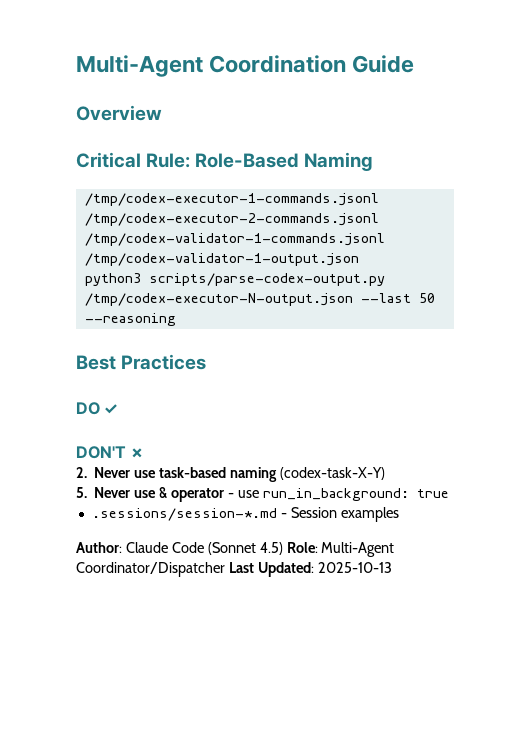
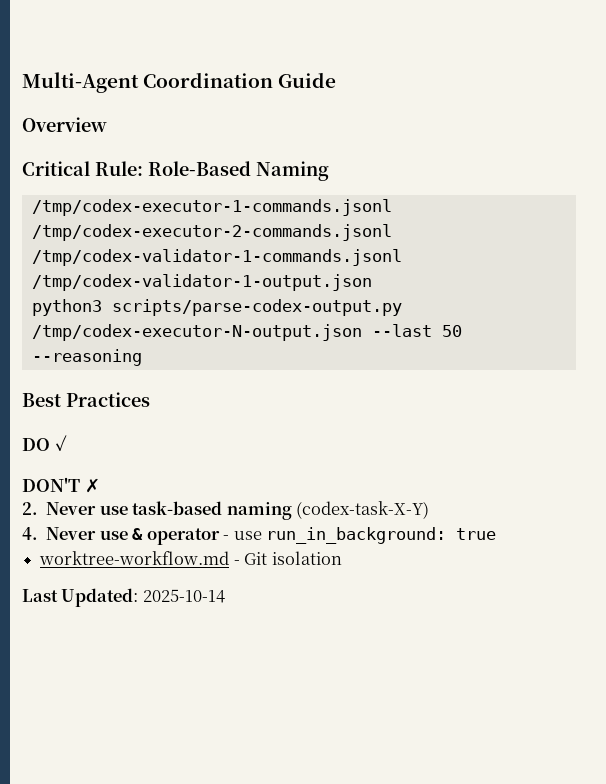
[76,487,87,498] 5. -> [22,527,38,540] 4.
[91,507,399,522] [76,542,395,557] [76,562,225,577] .sessions/session-*.md - Session examples // Author: Claude Code (Sonnet 4.5) Role: Multi-Agent Coordinator/Dispatcher -> [39,551,342,565] worktree-workflow.md - Git isolation //
[317,562,392,573] 2025-10-13 -> [142,589,225,603] 2025-10-14

